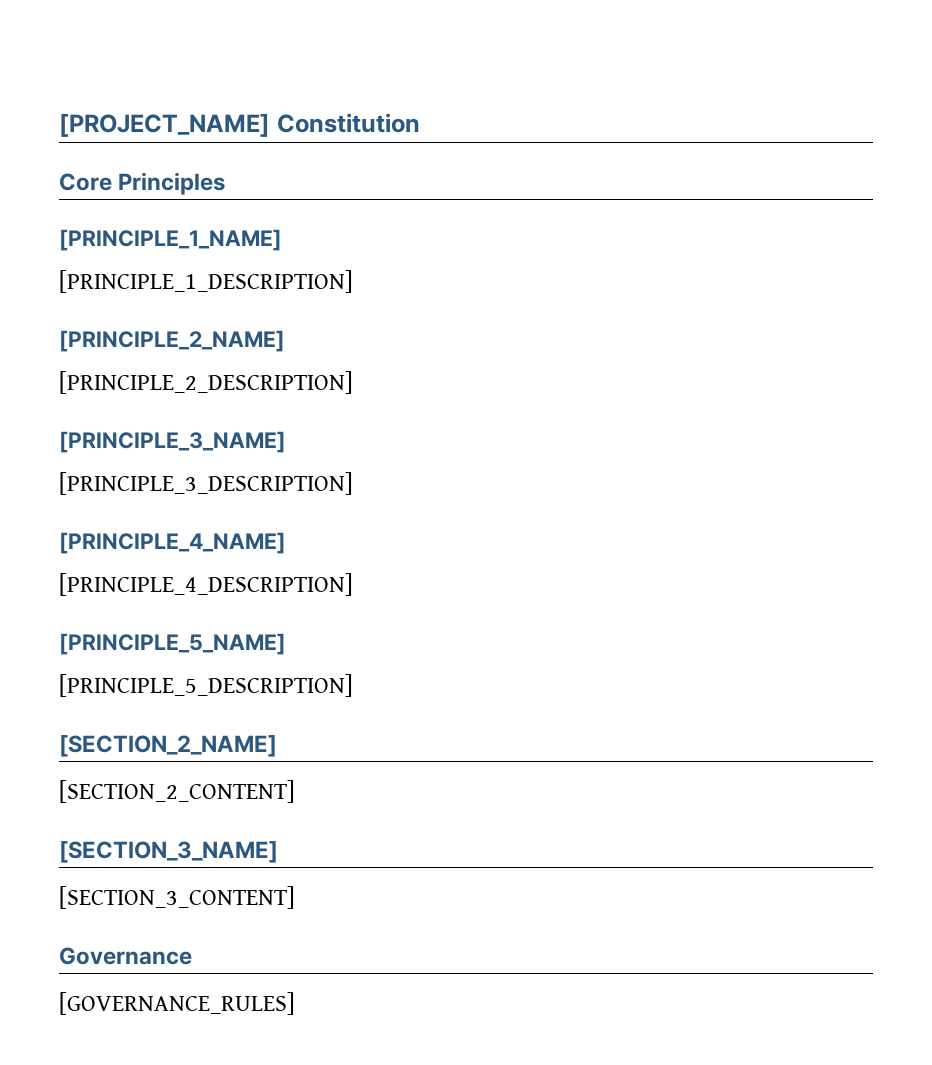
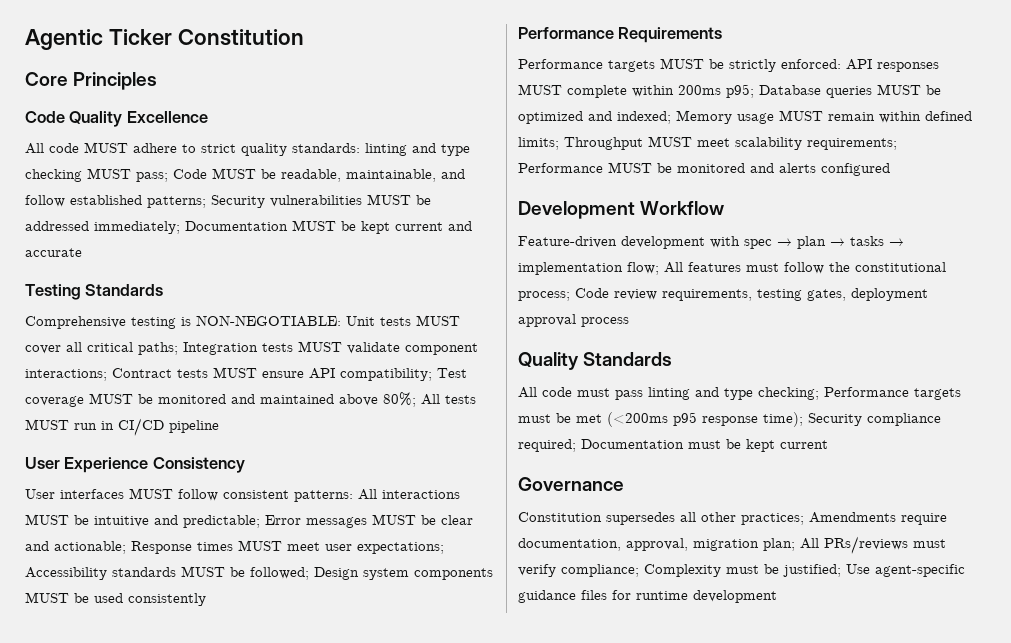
[59,113,270,137] [PROJECT_NAME] -> [25,29,172,50] Agentic Ticker
[59,229,282,251] [59,270,353,293] [59,330,285,352] [59,371,353,394] [59,431,286,453] [59,472,353,495] [59,532,286,554] [59,573,353,596] [59,633,286,655] [59,674,353,697] [59,735,277,757] [59,780,295,803] [59,841,278,863] [59,886,295,909] [59,947,192,965] [59,992,295,1015] [PRINCIPLE_1_NAME] // [PRINCIPLE_1_DESCRIPTION] // [PRINCIPLE_2_NAME] // [PRINCIPLE_2_DESCRIPTION] // [PRINCIPLE_3_NAME] // [PRINCIPLE_3_DESCRIPTION] // [PRINCIPLE_4_NAME] // [PRINCIPLE_4_DESCRIPTION] // [PRINCIPLE_5_NAME] // [PRINCIPLE_5_DESCRIPTION] // [SECTION_2_NAME] // [SECTION_2_CONTENT] // [SECTION_3_NAME] // [SECTION_3_CONTENT] // Governance // [GOVERNANCE_RULES] -> [25,111,208,127] [25,142,470,156] [25,168,465,182] [25,194,431,208] [25,220,472,234] [25,248,82,257] [25,284,164,300] [25,315,460,329] [25,341,478,355] [25,367,467,381] [25,392,476,407] [25,418,219,436] [25,457,245,473] [25,488,460,502] [25,514,473,528] [25,540,444,554] [25,566,493,580] [25,592,206,606] [518,27,723,43] [518,58,939,72] [518,84,941,98] [518,110,972,124] [518,136,897,150] [518,162,890,176] [518,201,725,219] [518,236,904,249] [518,262,946,275] [518,288,928,301] [518,314,629,327] [518,352,673,370] [518,387,961,400] [518,412,941,427] [518,439,828,452] [518,477,624,491] [518,512,947,525] [518,536,946,554] [518,564,965,577] [518,590,777,603] Code Quality Excellence // All code MUST adhere to strict quality standards: linting and type checking MUST pass; Code MUST be readable, maintainable, and follow established patterns; Security vulnerabilities MUST be addressed immediately; Documentation MUST be kept current and accurate // Testing Standards // Comprehensive testing is NON-NEGOTIABLE: Unit tests MUST cover all critical paths; Integration tests MUST validate component interactions; Contract tests MUST ensure API compatibility; Test coverage MUST be monitored and maintained above 80%; All tests MUST run in CI/CD pipeline // User Experience Consistency // User interfaces MUST follow consistent patterns: All interactions MUST be intuitive and predictable; Error messages MUST be clear and actionable; Response times MUST meet user expectations; Accessibility standards MUST be followed; Design system components MUST be used consistently // Performance Requirements // Performance targets MUST be strictly enforced: API responses MUST complete within 200ms p95; Database queries MUST be optimized and indexed; Memory usage MUST remain within defined limits; Throughput MUST meet scalability requirements; Performance MUST be monitored and alerts configured // Development Workflow // Feature-driven development with spec → plan → tasks → implementation flow; All features must follow the constitutional process; Code review requirements, testing gates, deployment approval process // Quality Standards // All code must pass linting and type checking; Performance targets must be met (<200ms p95 response time); Security compliance required; Documentation must be kept current // Governance // Constitution supersedes all other practices; Amendments require documentation, approval, migration plan; All PRs/reviews must verify compliance; Complexity must be justified; Use agent-specific guidance files for runtime development

